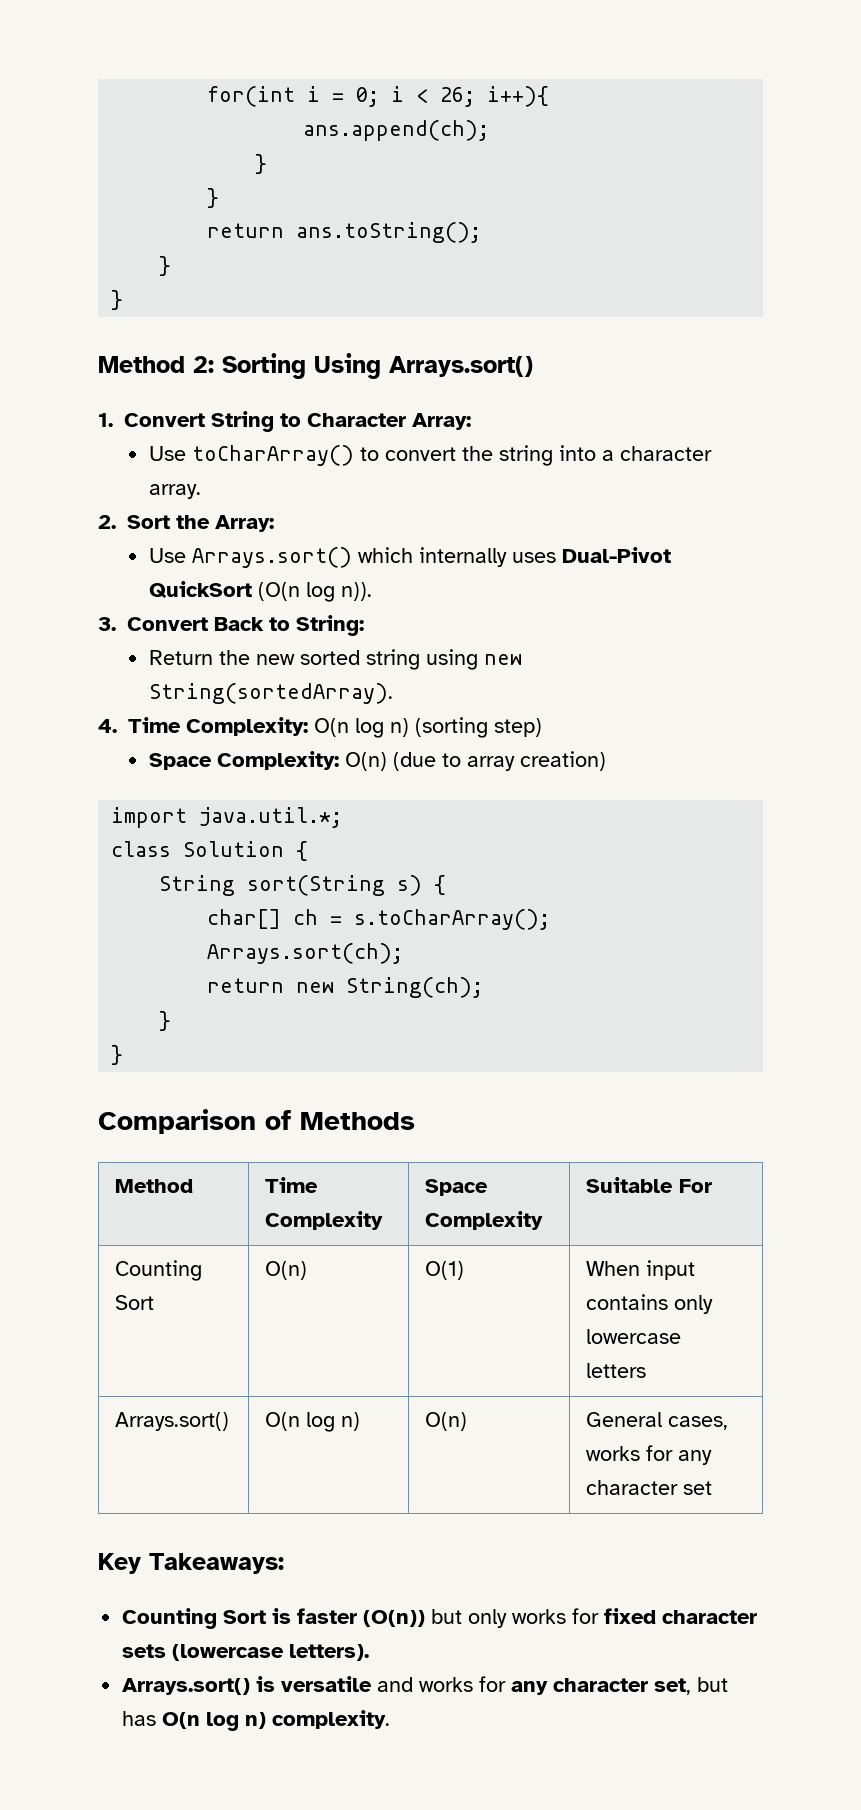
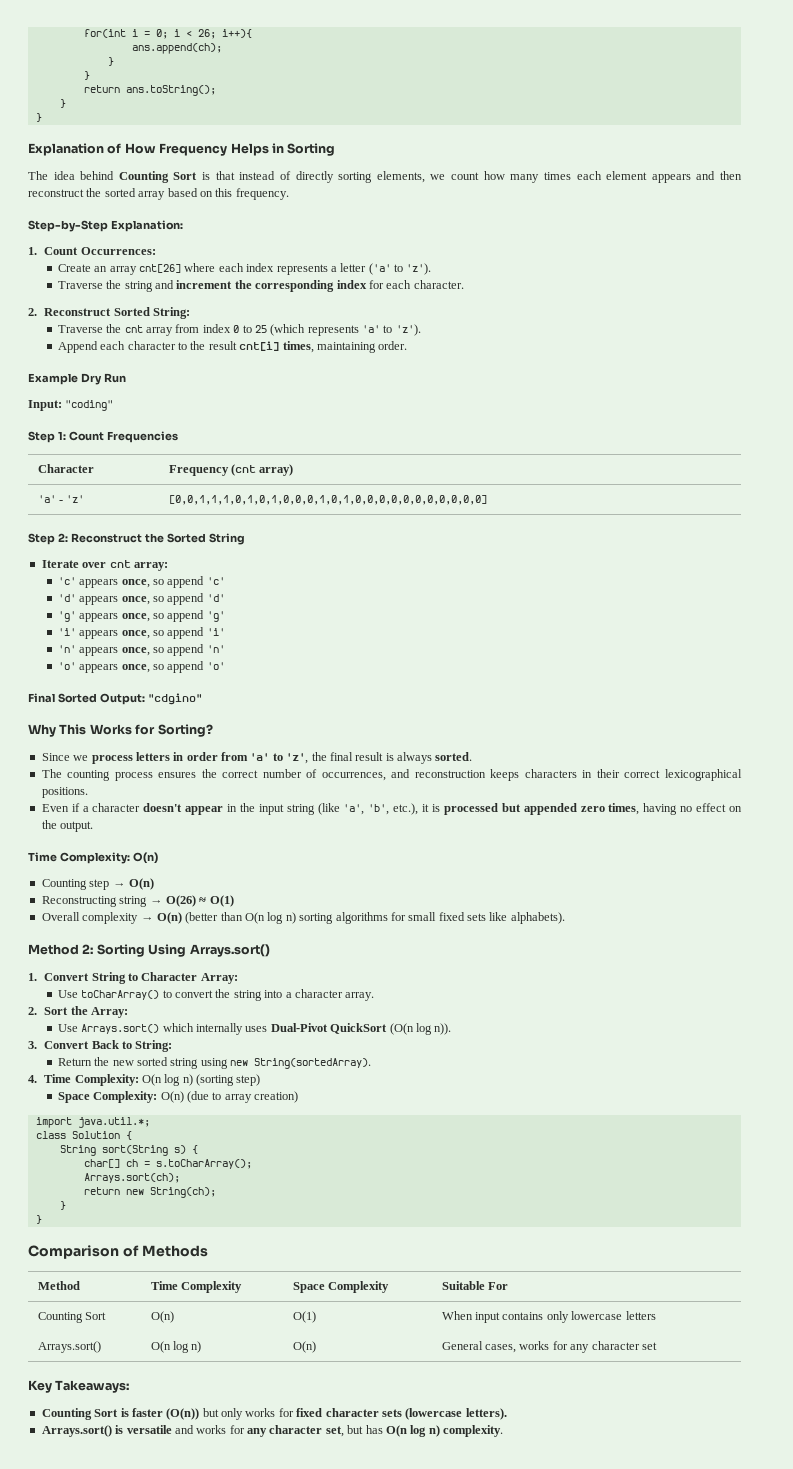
(124, 300) none -> [28,143,336,156] [28,171,742,183] [28,188,289,200] [28,220,183,232] [28,247,156,255] [57,263,432,275] [57,280,464,292] [28,307,190,319] [57,324,421,336] [57,341,408,353] [28,373,126,385] [28,400,114,411] [28,431,178,443] [37,464,94,473] [168,464,294,476] [37,495,85,503] [168,495,487,505] [28,533,245,545] [41,560,168,571] [57,576,225,588] [57,593,225,605] [57,610,225,622] [57,627,225,639] [57,644,225,656] [57,661,225,673] [28,693,202,705] [28,724,213,737] [41,752,473,764] [41,769,742,781] [41,787,88,798] [41,803,742,815] [41,820,94,832] [28,852,158,864] [41,878,154,890] [41,895,234,907] [41,912,565,924] // Explanation of How Frequency Helps in Sorting // The idea behind Counting Sort is that instead of directly sorting elements, we count how many times each element appears and then reconstruct the sorted array based on this frequency. // Step-by-Step Explanation: // 1. Count Occurrences: // Create an array cnt[26] where each index represents a letter ('a' to 'z'). // Traverse the string and increment the corresponding index for each character. // 2. Reconstruct Sorted String: // Traverse the cnt array from index 0 to 25 (which represents 'a' to 'z'). // Append each character to the result cnt[i] times, maintaining order. // Example Dry Run // Input: "coding" // Step 1: Count Frequencies // Character | Frequency (cnt array) // 'a' - 'z' | [0,0,1,1,1,0,1,0,1,0,0,0,1,0,1,0,0,0,0,0,0,0,0,0,0,0] // Step 2: Reconstruct the Sorted String // Iterate over cnt array: // 'c' appears once, so append 'c' // 'd' appears once, so append 'd' // 'g' appears once, so append 'g' // 'i' appears once, so append 'i' // 'n' appears once, so append 'n' // 'o' appears once, so append 'o' // Final Sorted Output: "cdgino" // Why This Works for Sorting? // Since we process letters in order from 'a' to 'z', the final result is always sorted. // The counting process ensures the correct number of occurrences, and reconstruction keeps characters in their correct lexicographical positions. // Even if a character doesn't appear in the input string (like 'a', 'b', etc.), it is processed but appended zero times, having no effect on the output. // Time Complexity: O(n) // Counting step → O(n) // Reconstructing string → O(26) ≈ O(1) // Overall complexity → O(n) (better than O(n log n) sorting algorithms for small fixed sets like alphabets).

